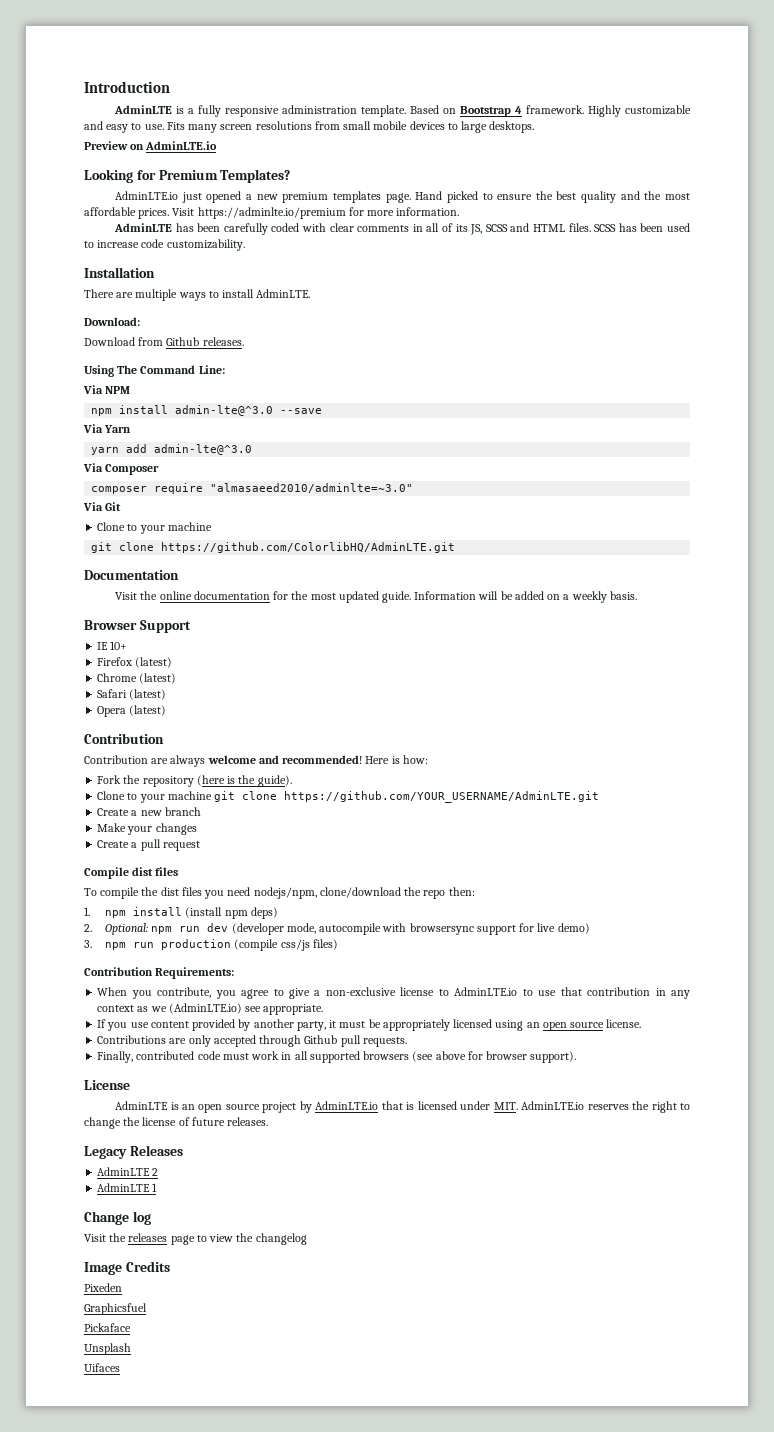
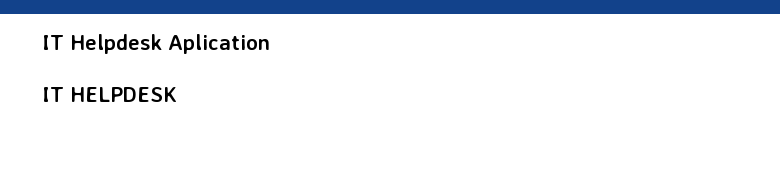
[84,81,170,93] [114,105,691,117] [84,121,535,133] [84,141,218,150] [84,169,291,183] [115,191,690,203] [84,207,460,219] [114,223,690,235] [84,239,245,251] [84,267,155,278] [84,289,311,301] [84,317,140,326] [84,337,244,346] [84,365,225,377] [83,385,131,394] [91,405,323,416] [83,424,132,433] [91,444,253,455] [83,463,160,475] [91,483,414,494] [83,502,122,511] [97,522,212,534] [91,542,456,553] [84,570,179,580] [115,591,637,603] [84,620,191,633] [97,641,128,650] [97,657,173,668] [97,673,177,684] [97,689,167,700] [97,705,167,717] [84,733,164,744] [84,755,428,767] [97,775,292,787] [97,791,600,803] [97,807,201,816] [97,823,197,835] [97,839,200,851] [84,867,179,879] [84,887,475,899] [84,907,278,919] [84,923,590,935] [84,939,338,951] [84,967,235,979] [97,987,690,999] [97,1003,324,1015] [97,1019,642,1031] [97,1035,407,1047] [97,1051,577,1063] [84,1080,130,1090] [115,1101,690,1113] [84,1117,269,1129] [84,1145,183,1159] [97,1167,159,1176] [97,1183,158,1192] [84,1211,151,1225] [84,1233,307,1245] [84,1261,170,1275] [84,1283,122,1292] [84,1303,147,1315] [84,1323,131,1332] [84,1343,131,1355] [84,1363,120,1372] Introduction // AdminLTE is a fully responsive administration template. Based on Bootstrap 4 framework. Highly customizable and easy to use. Fits many screen resolutions from small mobile devices to large desktops. // Preview on AdminLTE.io // Looking for Premium Templates? // AdminLTE.io just opened a new premium templates page. Hand picked to ensure the best quality and the most affordable prices. Visit https://adminlte.io/premium for more information. // AdminLTE has been carefully coded with clear comments in all of its JS, SCSS and HTML files. SCSS has been used to increase code customizability. // Installation // There are multiple ways to install AdminLTE. // Download: // Download from Github releases. // Using The Command Line: // Via NPM // npm install admin-lte@^3.0 --save // Via Yarn // yarn add admin-lte@^3.0 // Via Composer // composer require "almasaeed2010/adminlte=~3.0" // Via Git // Clone to your machine // git clone https://github.com/ColorlibHQ/AdminLTE.git // Documentation // Visit the online documentation for the most updated guide. Information will be added on a weekly basis. // Browser Support // IE 10+ // Firefox (latest) // Chrome (latest) // Safari (latest) // Opera (latest) // Contribution // Contribution are always welcome and recommended! Here is how: // Fork the repository (here is the guide). // Clone to your machine git clone https://github.com/YOUR_USERNAME/AdminLTE.git // Create a new branch // Make your changes // Create a pull request // Compile dist files // To compile the dist files you need nodejs/npm, clone/download the repo then: // 1. npm install (install npm deps) // 2. Optional: npm run dev (developer mode, autocompile with browsersync support for live demo) // 3. npm run production (compile css/js files) // Contribution Requirements: // When you contribute, you agree to give a non-exclusive license to AdminLTE.io to use that contribution in any context as we (AdminLTE.io) see appropriate. // If you use content provided by another party, it must be appropriately licensed using an open source license. // Contributions are only accepted through Github pull requests. // Finally, contributed code must work in all supported browsers (see above for browser support). // License // AdminLTE is an open source project by AdminLTE.io that is licensed under MIT. AdminLTE.io reserves the right to change the license of future releases. // Legacy Releases // AdminLTE 2 // AdminLTE 1 // Change log // Visit the releases page to view the changelog // Image Credits // Pixeden // Graphicsfuel // Pickaface // Unsplash // Uifaces -> [42,34,270,54] [42,87,177,102] IT Helpdesk Aplication // IT HELPDESK

